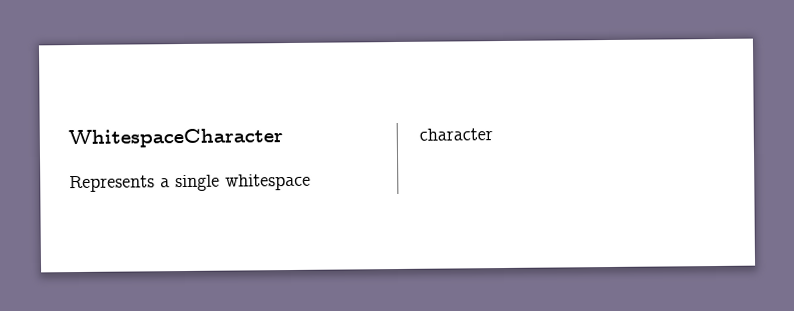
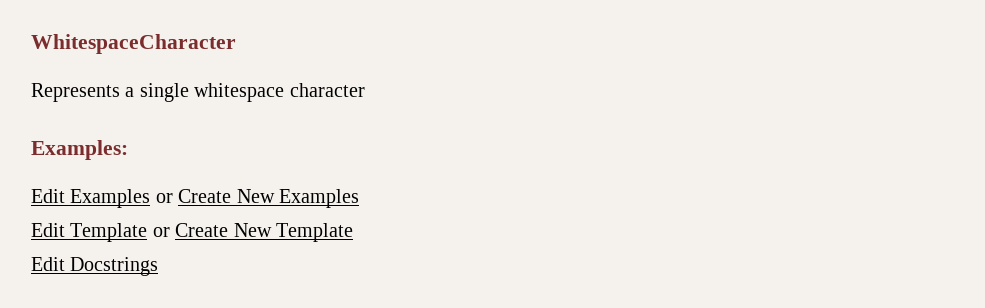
(493, 134) none -> [31,140,128,160] [31,189,359,208] [31,223,353,242] [31,257,159,276] // Examples: // Edit Examples or Create New Examples // Edit Template or Create New Template // Edit Docstrings

